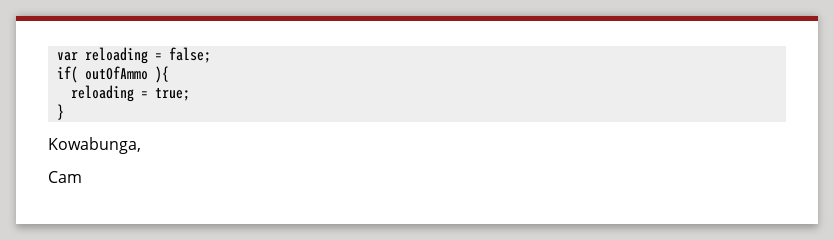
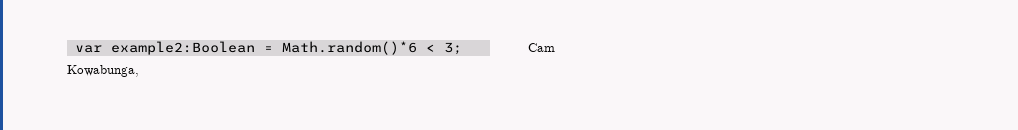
[85,47,212,64] [57,66,170,83] [71,85,191,102] [57,104,65,120] reloading = false; // if( outOfAmmo ){ // reloading = true; // } -> [110,41,462,55] example2:Boolean = Math.random()*6 < 3;

